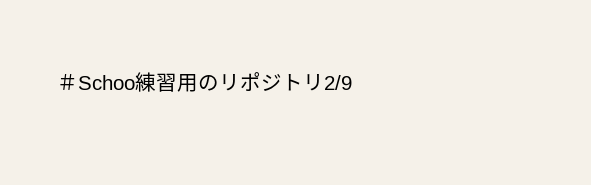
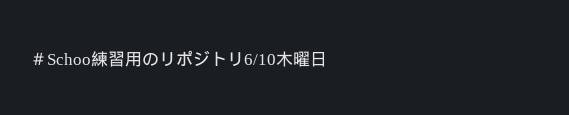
[324,75,352,90] 2/9 -> [244,51,327,67] 6/10木曜日

